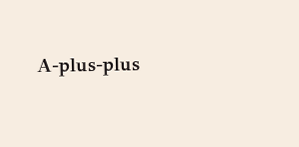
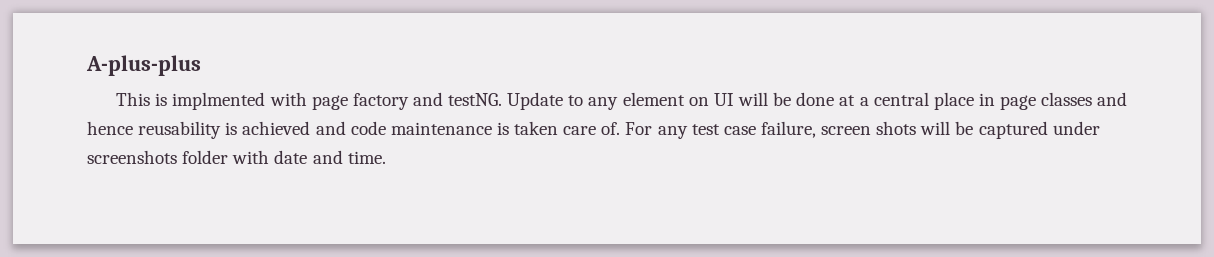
(141, 67) none -> [116,92,1128,110] [87,121,1100,139] [87,150,386,164] // This is implmented with page factory and testNG. Update to any element on UI will be done at a central place in page classes and hence reusability is achieved and code maintenance is taken care of. For any test case failure, screen shots will be captured under screenshots folder with date and time.

